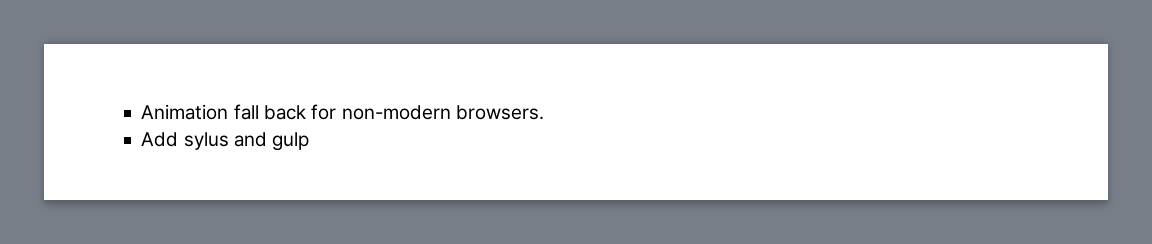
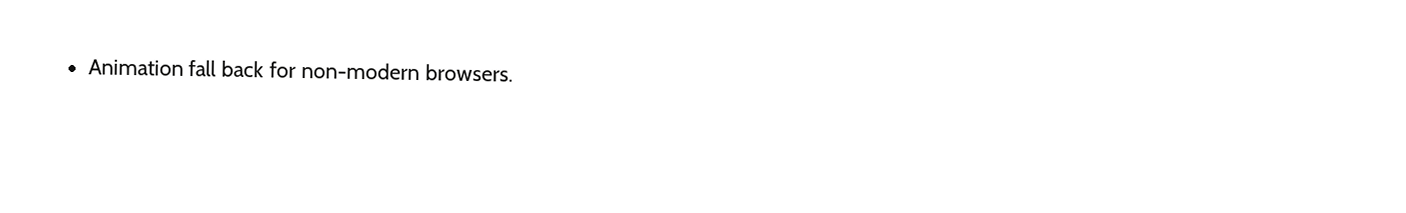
[141,132,310,151] // Add sylus and gulp -> (513, 73) none

